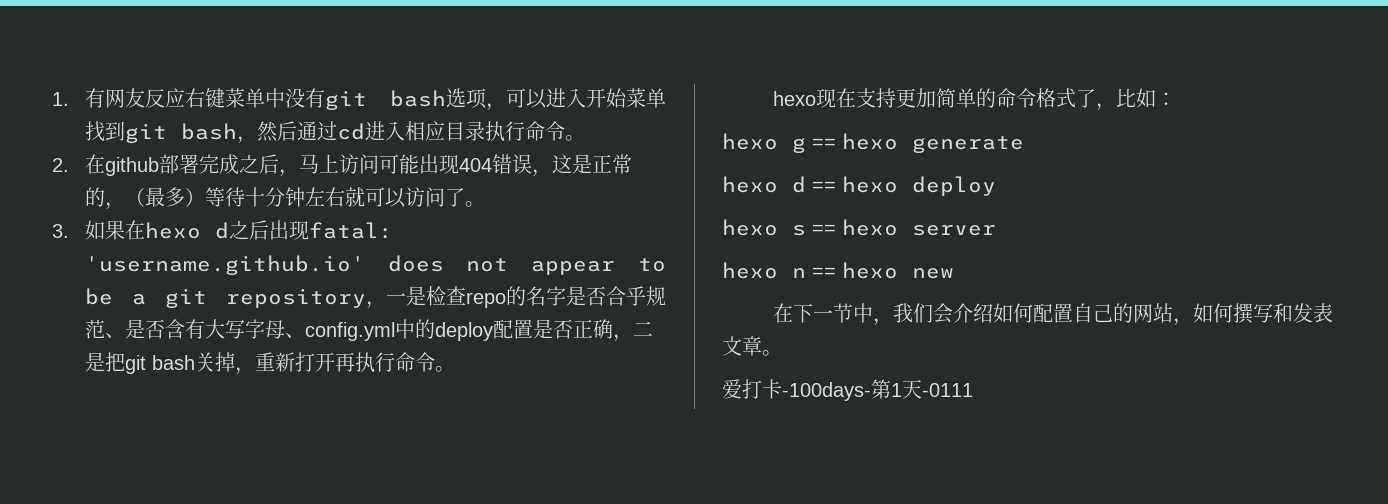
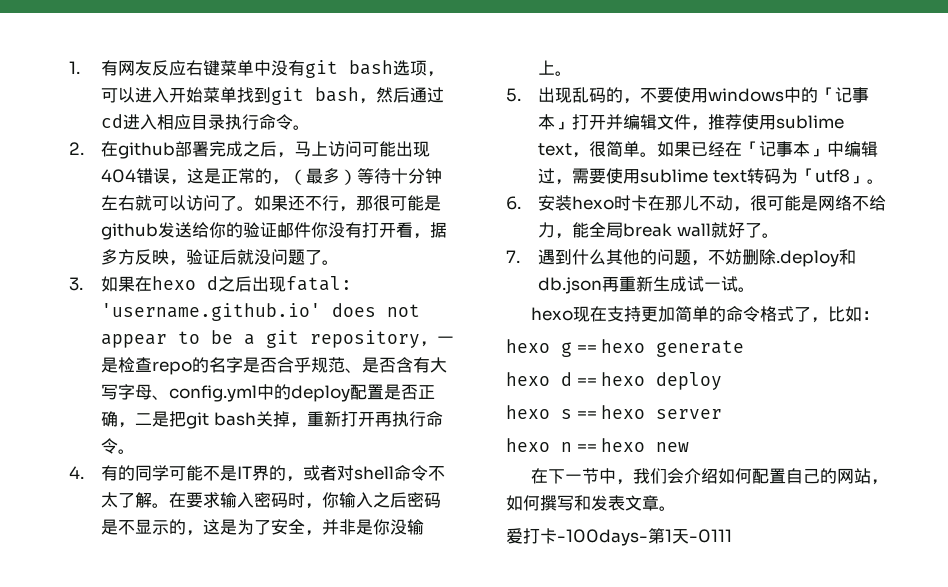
(485, 204) none -> [253,195,441,212] [100,222,447,240] [100,249,339,266] 如果还不行，那很可能是github发送给你的验证邮件你没有打开看，据多方反映，验证后就没问题了。
(455, 369) none -> [69,465,445,482] [100,492,441,509] [100,519,424,536] [537,60,572,76] [506,87,869,104] [537,114,844,131] [537,141,878,158] [537,168,884,185] [506,195,886,212] [537,222,779,239] [506,249,856,267] [537,276,755,294] // 4.有的同学可能不是IT界的，或者对shell命令不太了解。在要求输入密码时，你输入之后密码是不显示的，这是为了安全，并非是你没输上。 // 5.出现乱码的，不要使用windows中的「记事本」打开并编辑文件，推荐使用sublime text，很简单。如果已经在「记事本」中编辑过，需要使用sublime text转码为「utf8」。 // 6.安装hexo时卡在那儿不动，很可能是网络不给力，能全局break wall就好了。 // 7.遇到什么其他的问题，不妨删除.deploy和db.json再重新生成试一试。

